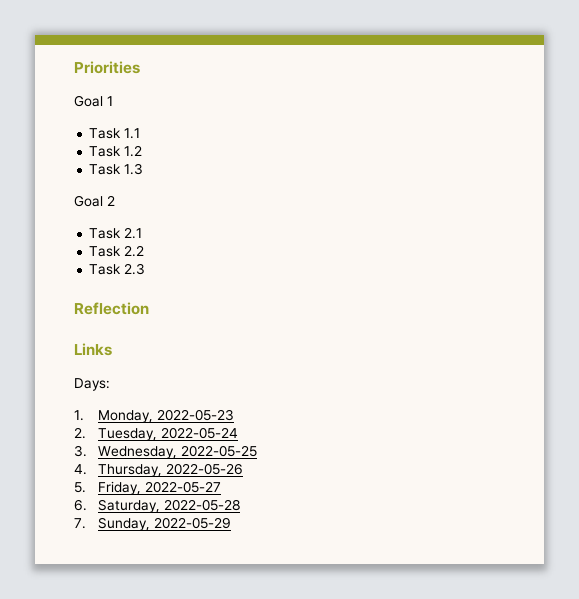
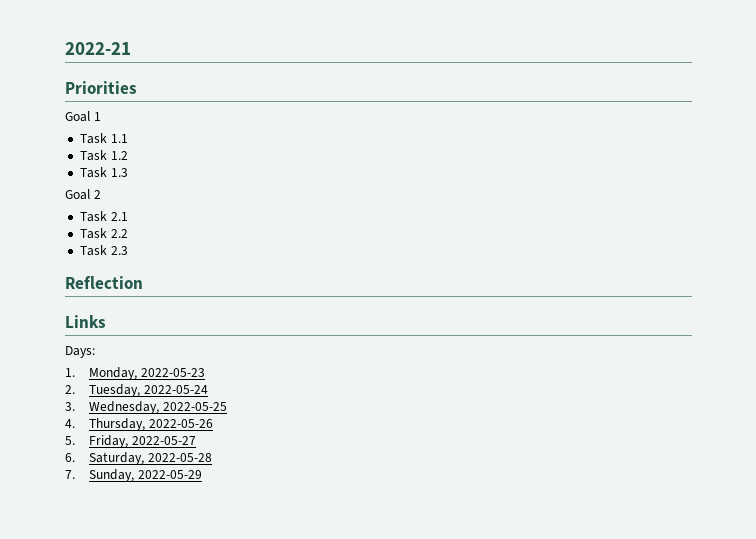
(74, 67) none -> [65,42,131,55] 2022-21 //

